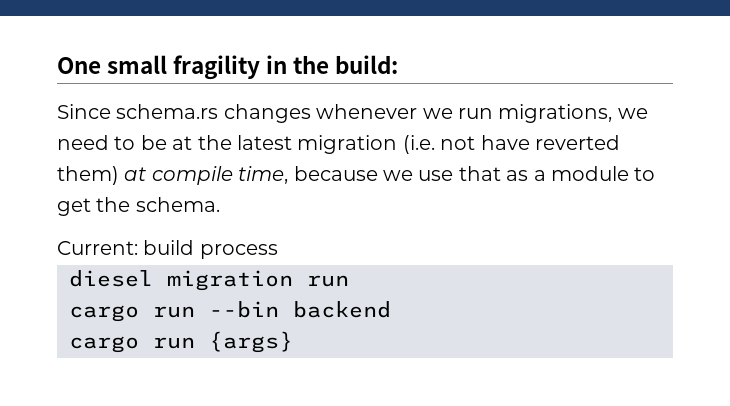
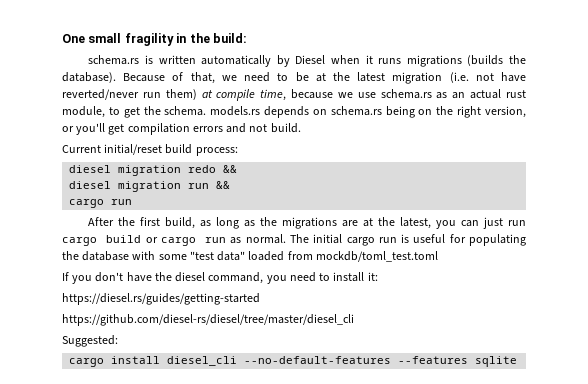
[57,104,613,123] Since schema.rs changes whenever we run migrations, -> [88,55,526,67] [62,72,215,84] schema.rs is written automatically by Diesel when it runs migrations (builds the database). Because of that,
[535,135,620,150] reverted -> [62,89,161,100] reverted/never run
[458,166,656,181] [57,197,220,216] [57,240,278,259] that as a module to get the schema. // Current: build process -> [380,89,527,99] [62,106,527,118] [62,123,301,135] [62,144,238,156] [69,165,238,176] schema.rs as an actual rust module, to get the schema. models.rs depends on schema.rs being on the right version, or you'll get compilation errors and not build. // Current initial/reset build process: // diesel migration redo &&
[69,301,391,322] [69,331,293,353] // cargo run --bin backend // cargo run {args} -> [216,181,231,189] [69,199,133,208] [88,217,527,229] [62,234,526,246] [62,251,438,262] [62,272,378,284] [62,293,260,305] [62,314,354,326] [62,335,118,347] [69,356,518,367] && // cargo run // After the first build, as long as the migrations are at the latest, you can just run cargo build or cargo run as normal. The initial cargo run is useful for populating the database with some "test data" loaded from mockdb/toml_test.toml // If you don't have the diesel command, you need to install it: // https://diesel.rs/guides/getting-started // https://github.com/diesel-rs/diesel/tree/master/diesel_cli // Suggested: // cargo install diesel_cli --no-default-features --features sqlite

